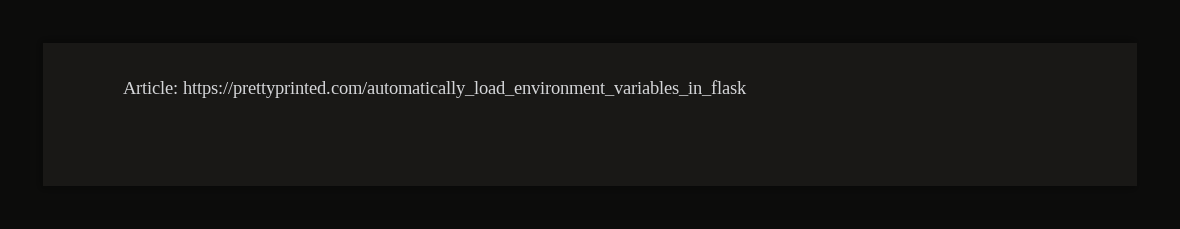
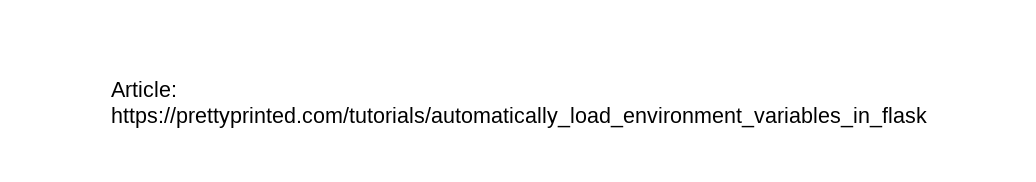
[183,80,747,98] https://prettyprinted.com/automatically_load_environment_variables_in_flask -> [111,107,927,128] https://prettyprinted.com/tutorials/automatically_load_environment_variables_in_flask

